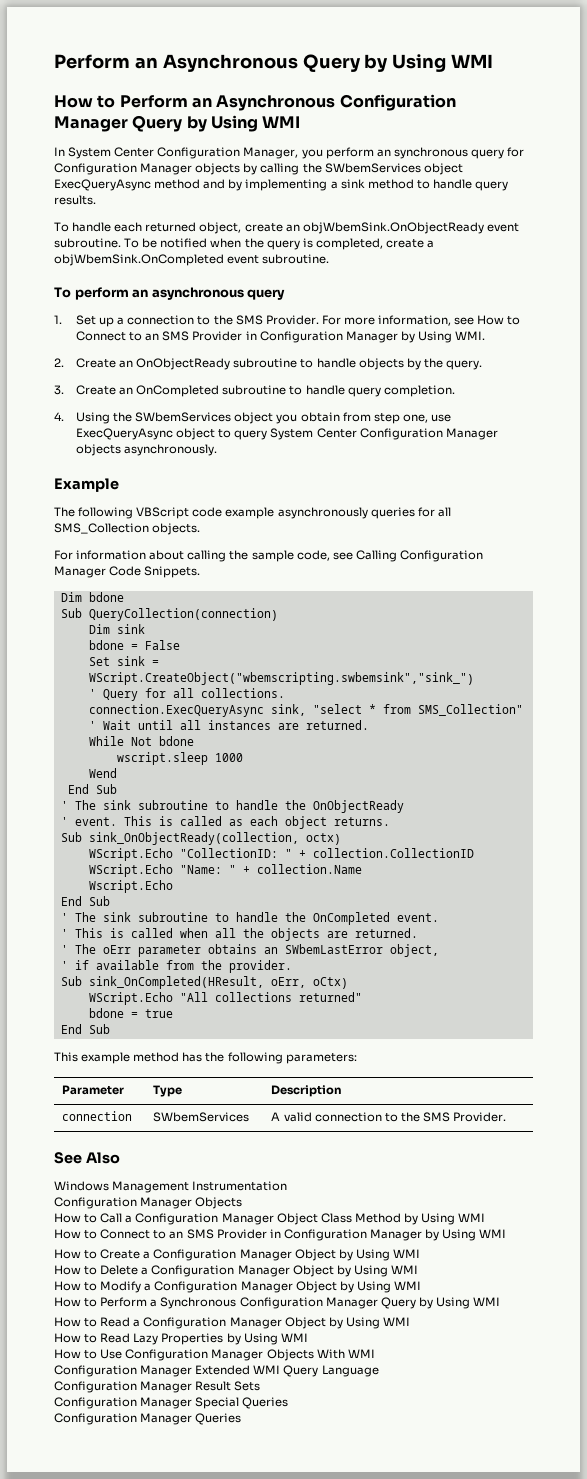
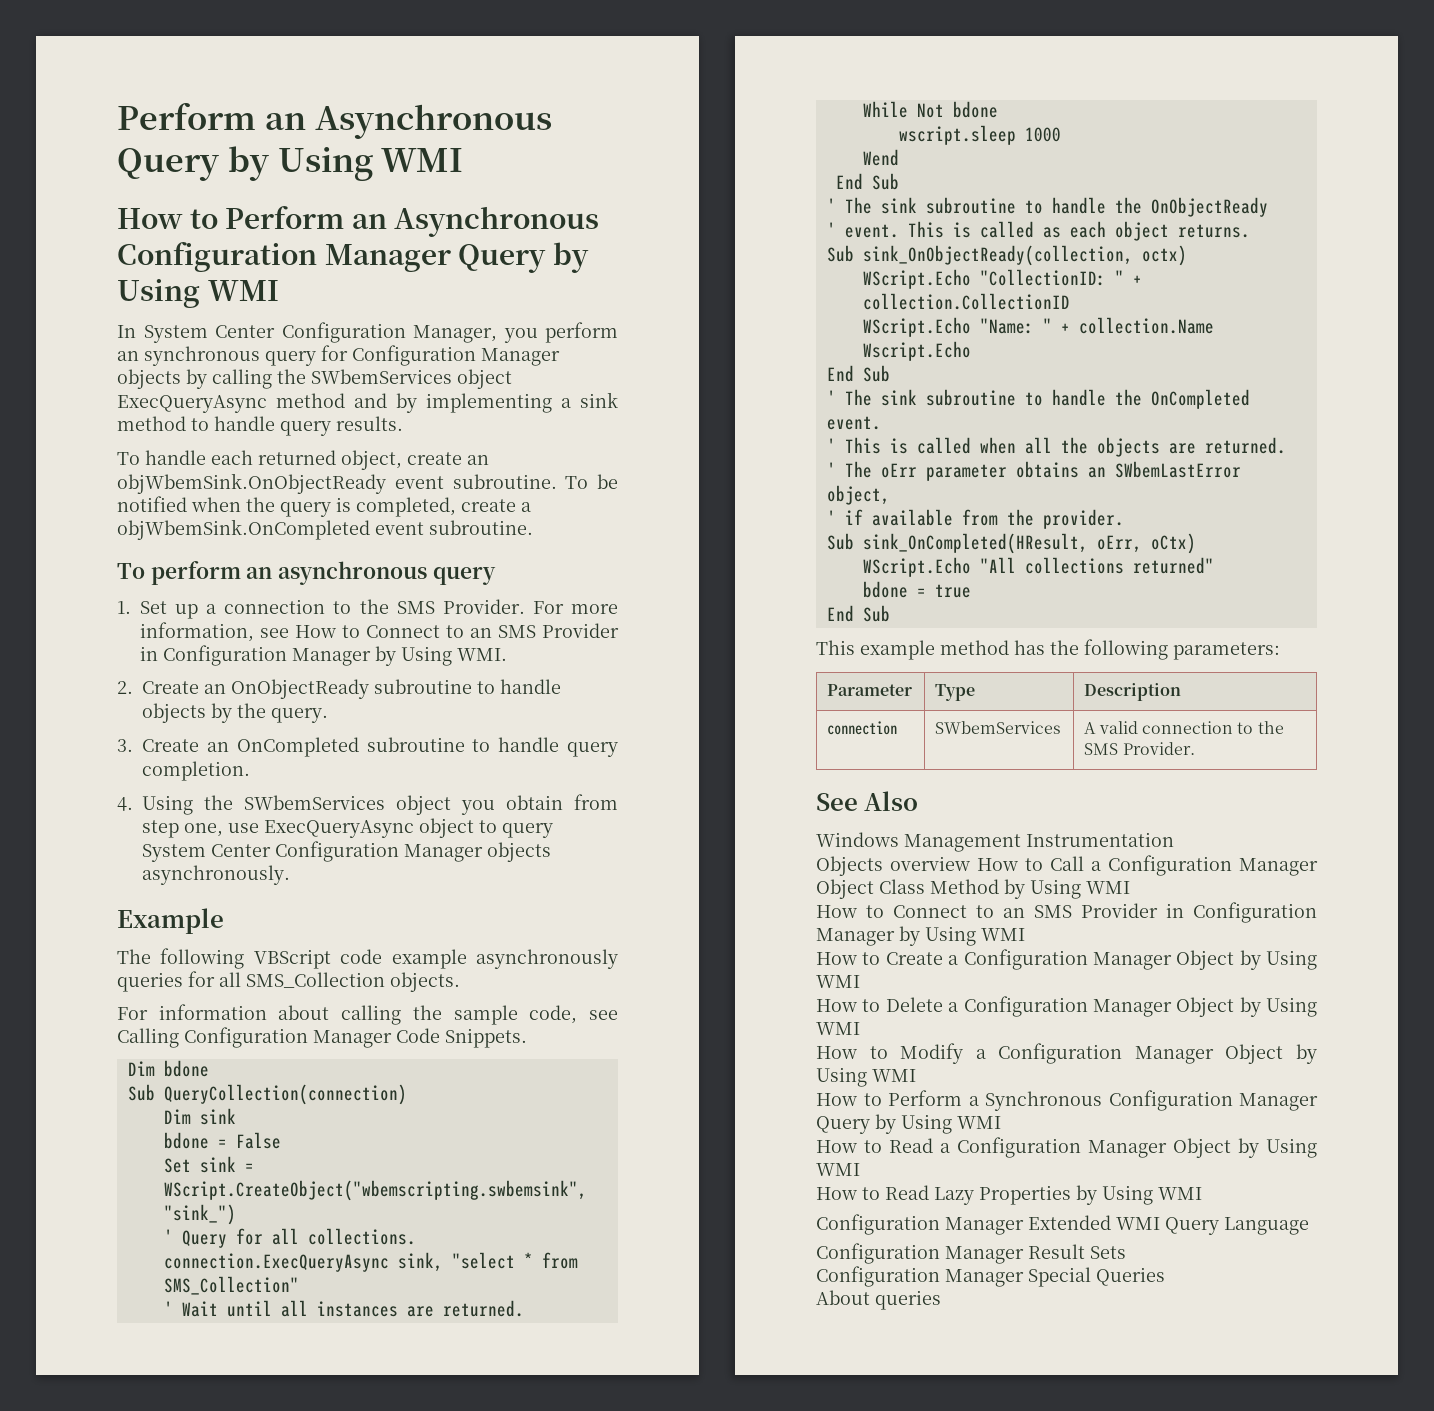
[54,1197,243,1209] Configuration Manager Objects // -> [816,856,970,876] Objects overview
[54,1349,375,1361] // How to Use Configuration Manager Objects With WMI -> (1202, 1193) none
[54,1413,242,1425] Configuration Manager Queries -> [816,1290,941,1310] About queries

